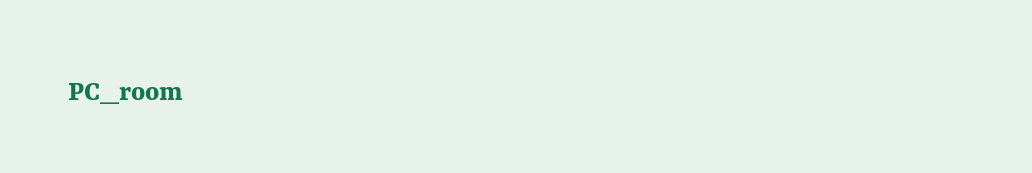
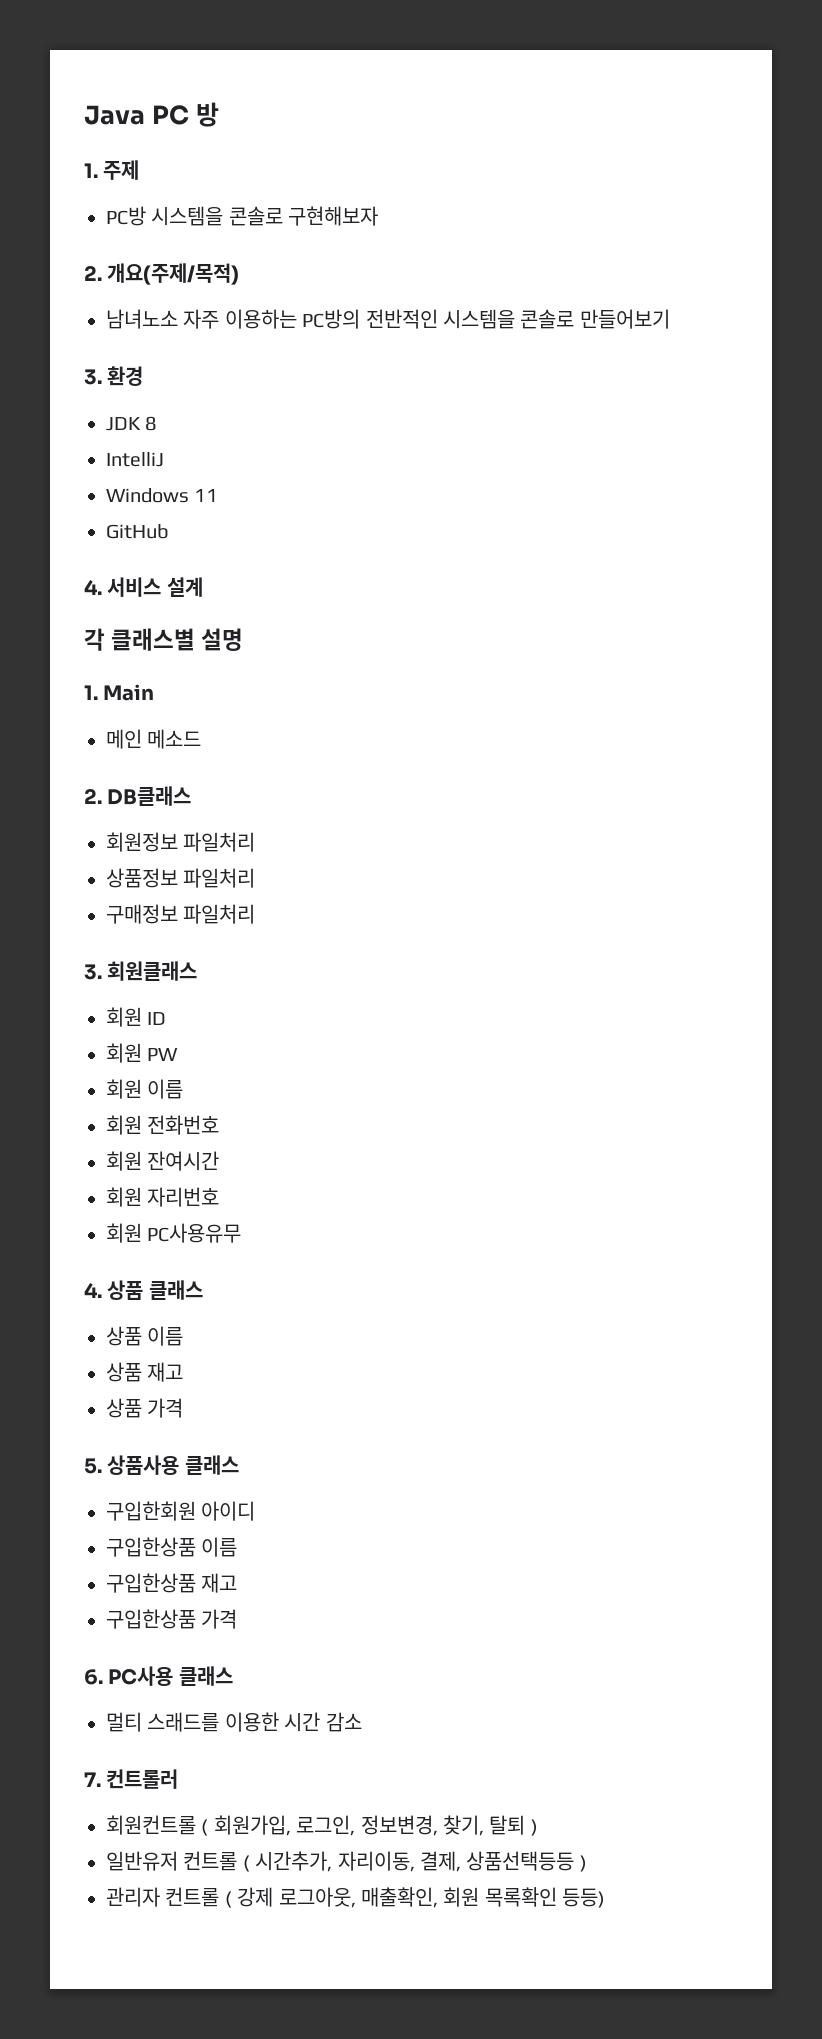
[68,83,183,104] PC_room -> [84,102,219,127] [84,160,140,180] [106,206,379,226] [84,263,240,285] [106,309,670,329] [84,366,144,386] [106,416,158,431] [106,452,164,467] [106,488,219,503] [106,524,169,539] [84,577,203,597] [84,628,244,651] [84,684,155,701] [106,729,202,749] [84,786,192,806] [106,832,256,852] [106,868,256,888] [106,904,256,924] [84,961,198,981] [106,1007,167,1027] [106,1043,179,1063] [106,1079,184,1099] [106,1115,220,1135] [106,1151,220,1171] [106,1187,220,1207] [106,1223,242,1243] [84,1280,203,1300] [106,1326,184,1346] [106,1362,184,1382] [106,1398,184,1418] [84,1455,239,1475] [106,1501,256,1521] [106,1537,238,1557] [106,1573,238,1593] [106,1609,238,1629] [84,1666,233,1686] [106,1712,362,1732] [84,1769,179,1789] [106,1815,538,1836] [106,1851,587,1872] [106,1887,606,1908] Java PC 방 // 1. 주제 // PC방 시스템을 콘솔로 구현해보자 // 2. 개요(주제/목적) // 남녀노소 자주 이용하는 PC방의 전반적인 시스템을 콘솔로 만들어보기 // 3. 환경 // JDK 8 // IntelliJ // Windows 11 // GitHub // 4. 서비스 설계 // 각 클래스별 설명 // 1. Main // 메인 메소드 // 2. DB클래스 // 회원정보 파일처리 // 상품정보 파일처리 // 구매정보 파일처리 // 3. 회원클래스 // 회원 ID // 회원 PW // 회원 이름 // 회원 전화번호 // 회원 잔여시간 // 회원 자리번호 // 회원 PC사용유무 // 4. 상품 클래스 // 상품 이름 // 상품 재고 // 상품 가격 // 5. 상품사용 클래스 // 구입한회원 아이디 // 구입한상품 이름 // 구입한상품 재고 // 구입한상품 가격 // 6. PC사용 클래스 // 멀티 스래드를 이용한 시간 감소 // 7. 컨트롤러 // 회원컨트롤 ( 회원가입, 로그인, 정보변경, 찾기, 탈퇴 ) // 일반유저 컨트롤 ( 시간추가, 자리이동, 결제, 상품선택등등 ) // 관리자 컨트롤 ( 강제 로그아웃, 매출확인, 회원 목록확인 등등)

